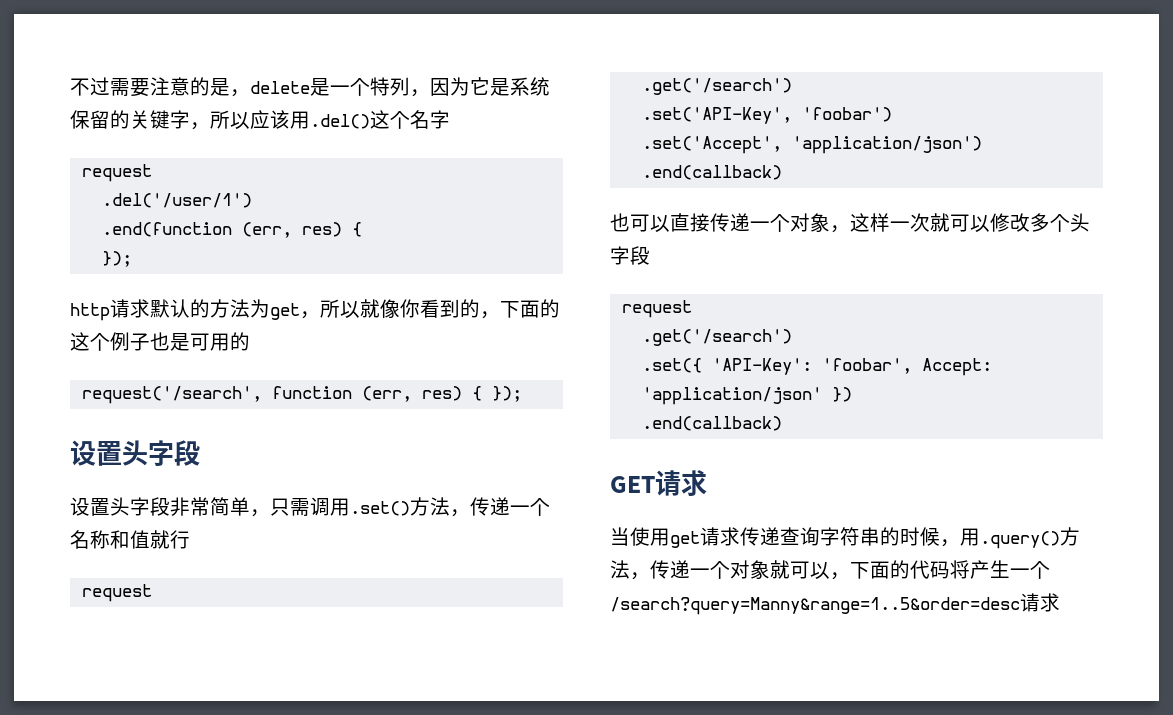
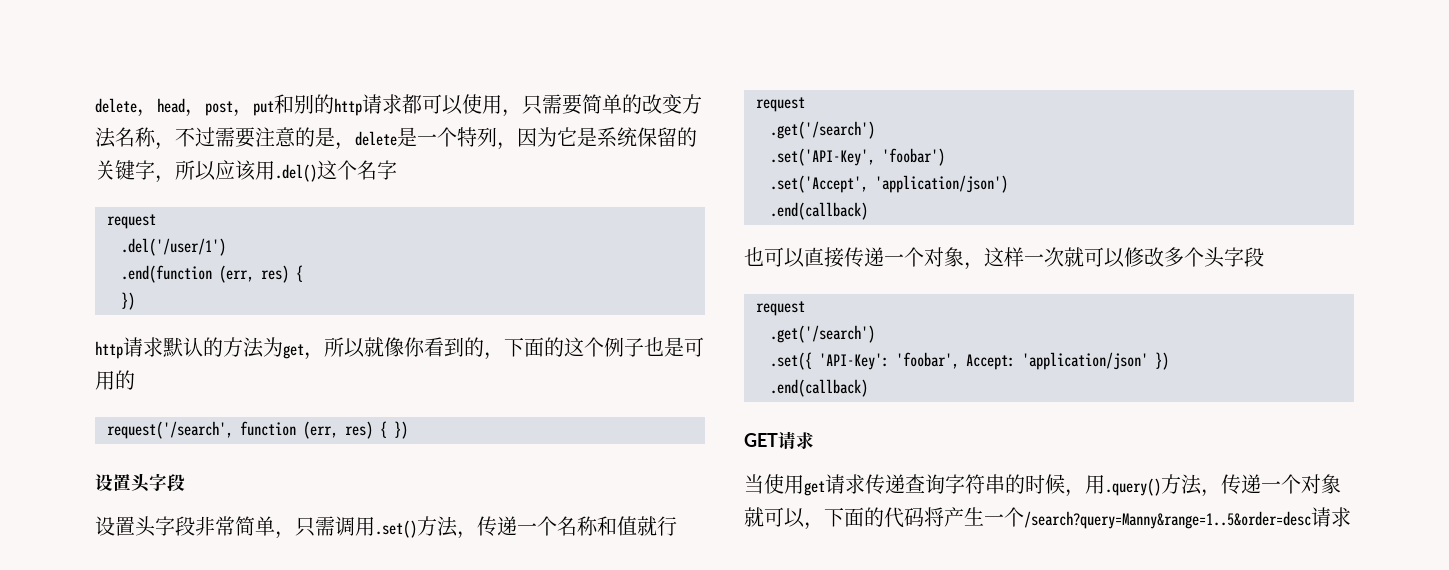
(70, 87) none -> [95,94,702,117] [95,127,175,150] delete，head，post，put和别的http请求都可以使用，只需要简单的改变方法名称，
[101,251,132,267] }); -> [121,292,135,310] })
[491,386,522,402] }); -> [394,421,408,439] })

